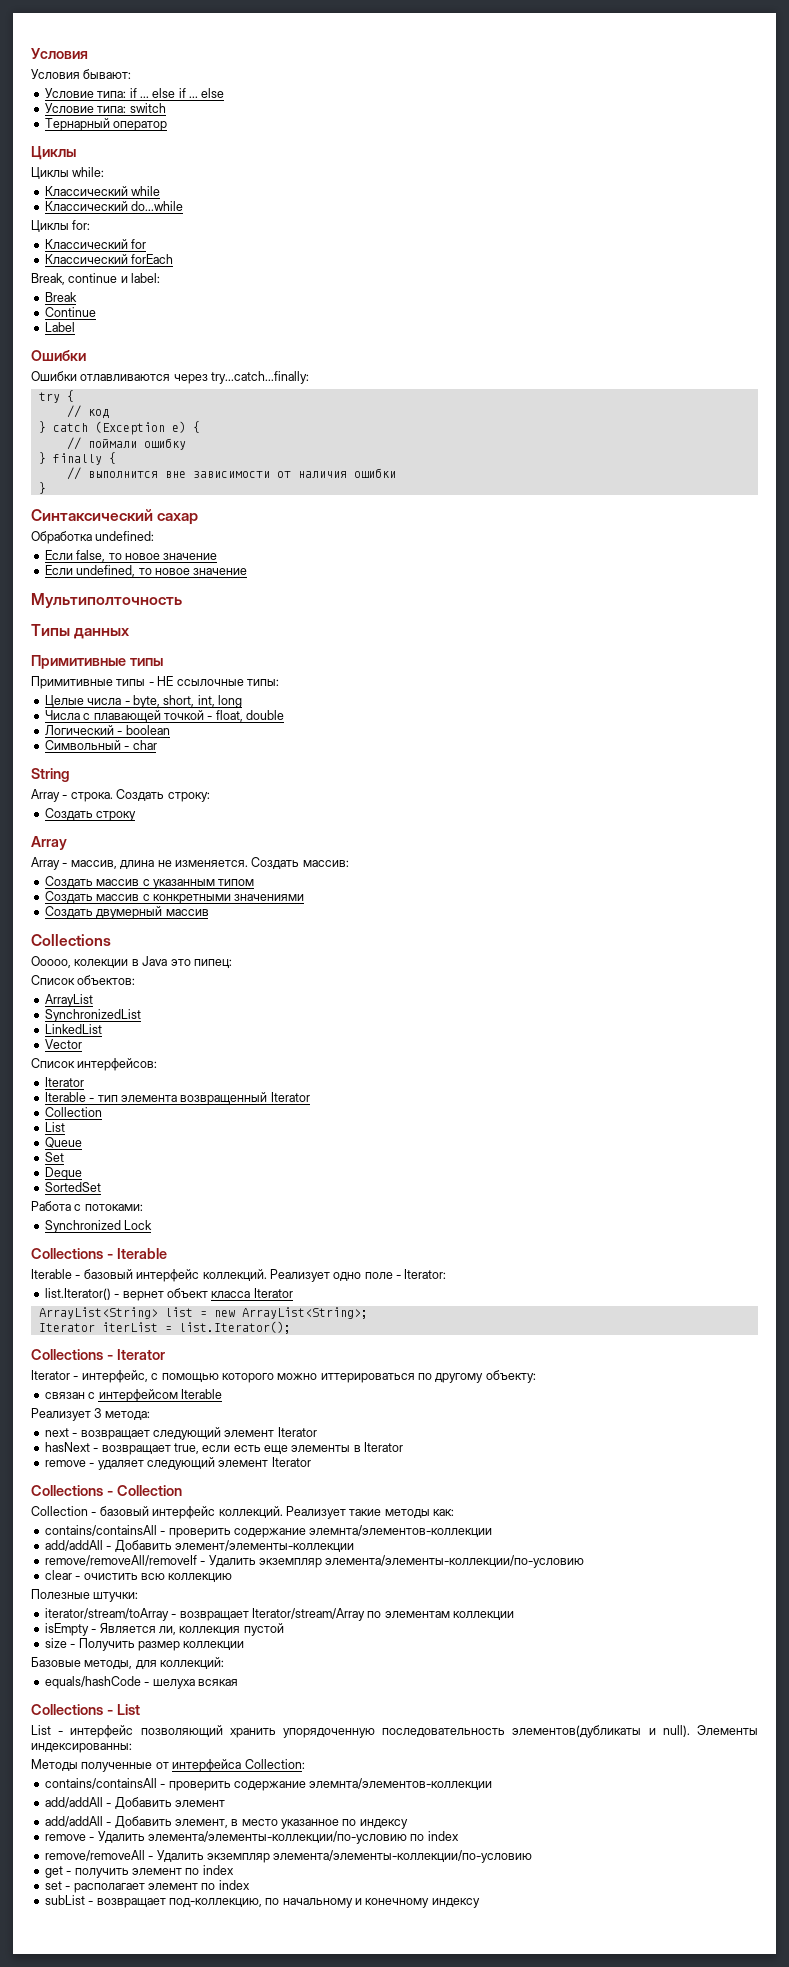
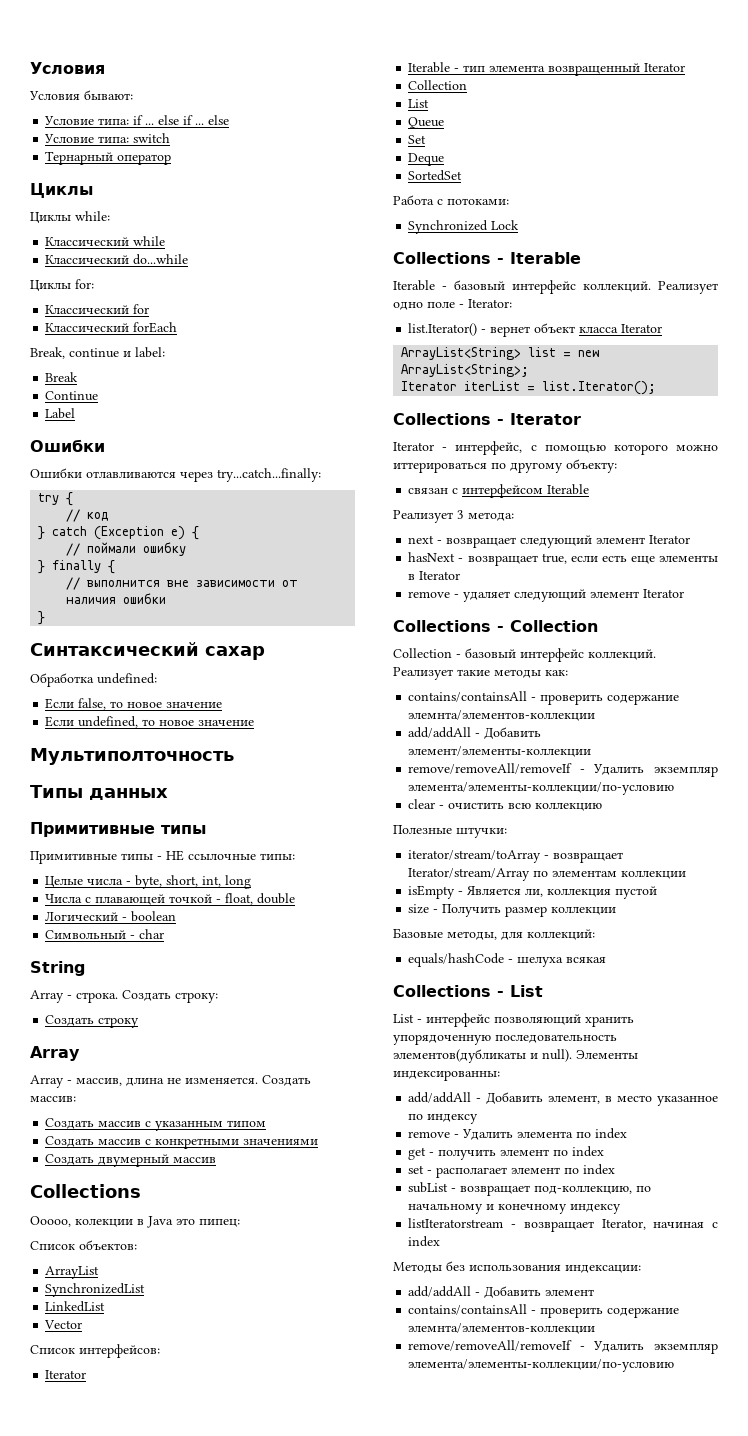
[31,1759,305,1772] [44,1778,493,1791] [44,1797,225,1809] // Методы полученные от интерфейса Collection: // contains/containsAll - проверить содержание элемнта/элементов-коллекции // add/addAll - Добавить элемент -> (500, 1075) none
[147,1831,459,1844] [44,1850,533,1863] элемента/элементы-коллекции/по-условию по index // remove/removeAll - Удалить экземпляр элемента/элементы-коллекции/по-условию -> [517,1128,628,1139] элемента по index
(480, 1903) none -> [408,1218,718,1232] [408,1236,441,1247] [393,1261,641,1273] [408,1286,595,1299] [408,1304,680,1318] [408,1323,596,1334] [408,1340,718,1354] [408,1359,675,1372] // listIteratorstream - возвращает Iterator, начиная с index // Методы без использования индексации: // add/addAll - Добавить элемент // contains/containsAll - проверить содержание элемнта/элементов-коллекции // remove/removeAll/removeIf - Удалить экземпляр элемента/элементы-коллекции/по-условию

